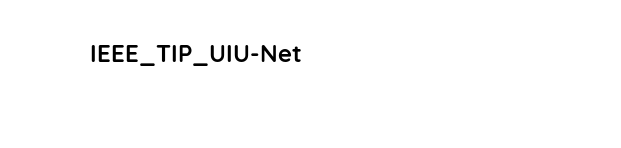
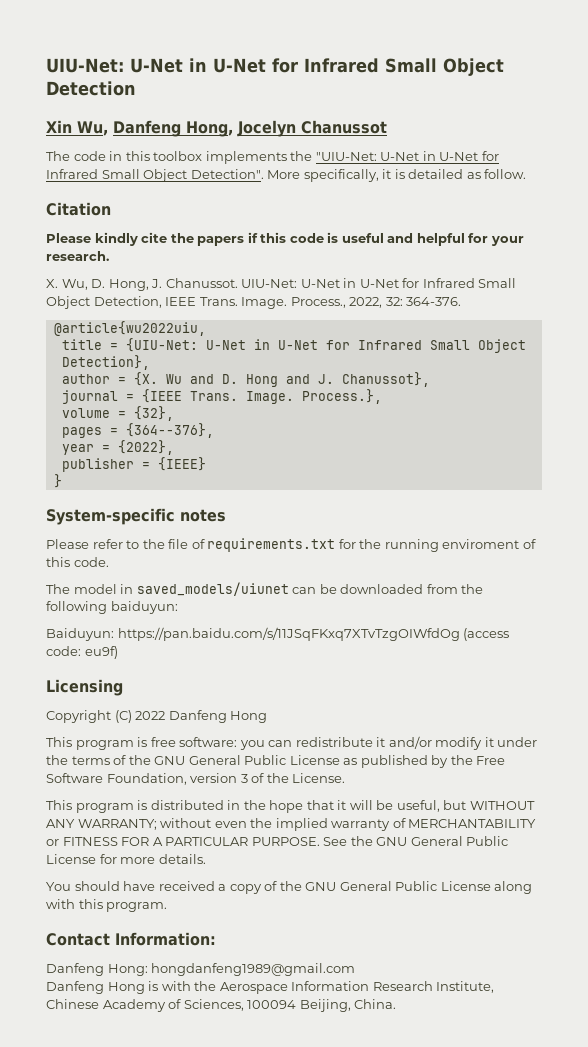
[90,45,302,66] IEEE_TIP_UIU-Net -> [46,58,504,76] [46,81,136,96] [46,120,387,137] [46,151,499,164] [46,169,527,182] [46,202,111,216] [46,232,524,246] [46,251,109,261] [46,278,517,291] [46,296,462,309] [53,321,206,336] [61,338,526,353] [61,355,150,370] [61,372,430,387] [61,389,382,404] [61,406,174,421] [61,423,214,438] [61,440,174,455] [61,457,206,472] [53,474,62,488] [46,508,226,525] [46,538,536,552] [46,557,109,567] [46,582,484,596] [46,601,178,614] [46,627,510,641] [46,646,118,659] [46,679,123,696] [46,710,268,723] [46,736,538,750] [46,755,506,768] [46,773,346,785] [46,800,535,813] [46,818,537,831] [46,836,509,846] [46,854,206,864] [46,881,533,894] [46,899,168,912] [46,932,216,946] [46,963,356,976] [46,981,495,994] [46,999,397,1012] UIU-Net: U-Net in U-Net for Infrared Small Object Detection // Xin Wu, Danfeng Hong, Jocelyn Chanussot // The code in this toolbox implements the "UIU-Net: U-Net in U-Net for Infrared Small Object Detection". More specifically, it is detailed as follow. // Citation // Please kindly cite the papers if this code is useful and helpful for your research. // X. Wu, D. Hong, J. Chanussot. UIU-Net: U-Net in U-Net for Infrared Small Object Detection, IEEE Trans. Image. Process., 2022, 32: 364-376. // @article{wu2022uiu, // title = {UIU-Net: U-Net in U-Net for Infrared Small Object Detection}, // author = {X. Wu and D. Hong and J. Chanussot}, // journal = {IEEE Trans. Image. Process.}, // volume = {32}, // pages = {364--376}, // year = {2022}, // publisher = {IEEE} // } // System-specific notes // Please refer to the file of requirements.txt for the running enviroment of this code. // The model in saved_models/uiunet can be downloaded from the following baiduyun: // Baiduyun: https://pan.baidu.com/s/11JSqFKxq7XTvTzgOIWfdOg (access code: eu9f) // Licensing // Copyright (C) 2022 Danfeng Hong // This program is free software: you can redistribute it and/or modify it under the terms of the GNU General Public License as published by the Free Software Foundation, version 3 of the License. // This program is distributed in the hope that it will be useful, but WITHOUT ANY WARRANTY; without even the implied warranty of MERCHANTABILITY or FITNESS FOR A PARTICULAR PURPOSE. See the GNU General Public License for more details. // You should have received a copy of the GNU General Public License along with this program. // Contact Information: // Danfeng Hong: hongdanfeng1989@gmail.com // Danfeng Hong is with the Aerospace Information Research Institute, Chinese Academy of Sciences, 100094 Beijing, China.

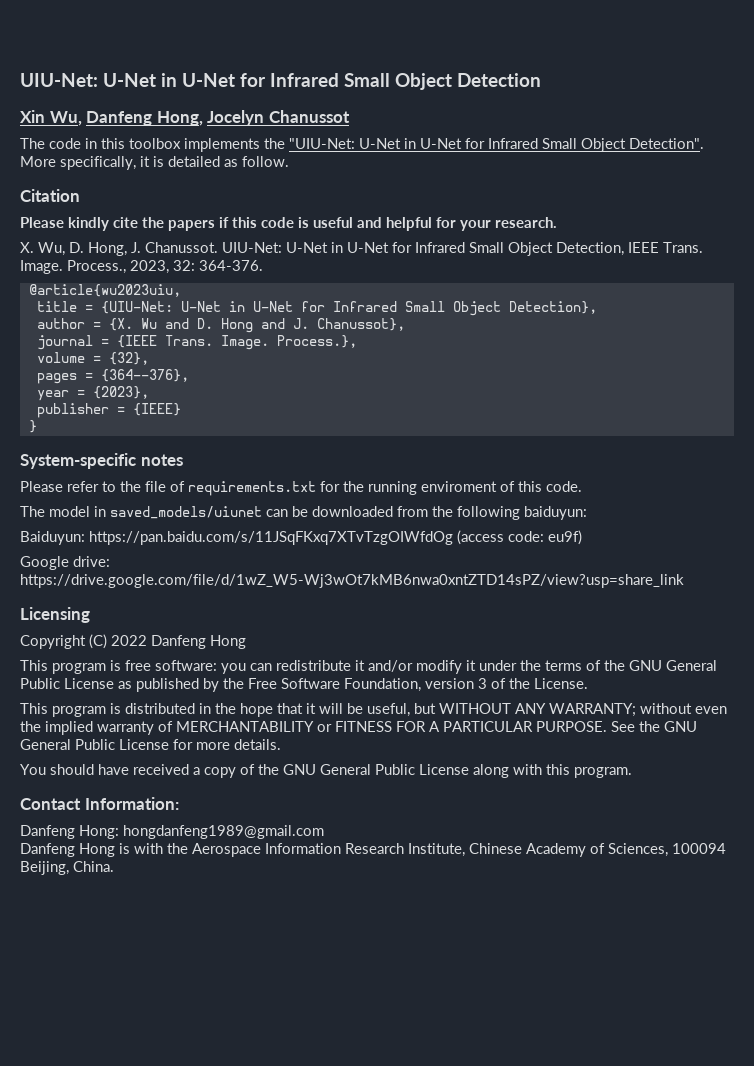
[349,297,383,308] 2022, -> [130,260,169,274] 2023,
[53,321,206,336] @article{wu2022uiu, -> [28,284,181,297] @article{wu2023uiu,
[117,440,174,455] {2022}, -> [92,386,149,399] {2023},
(118, 652) none -> [20,556,110,570] [20,574,684,588] // Google drive: https://drive.google.com/file/d/1wZ_W5-Wj3wOt7kMB6nwa0xntZTD14sPZ/view?usp=share_link

